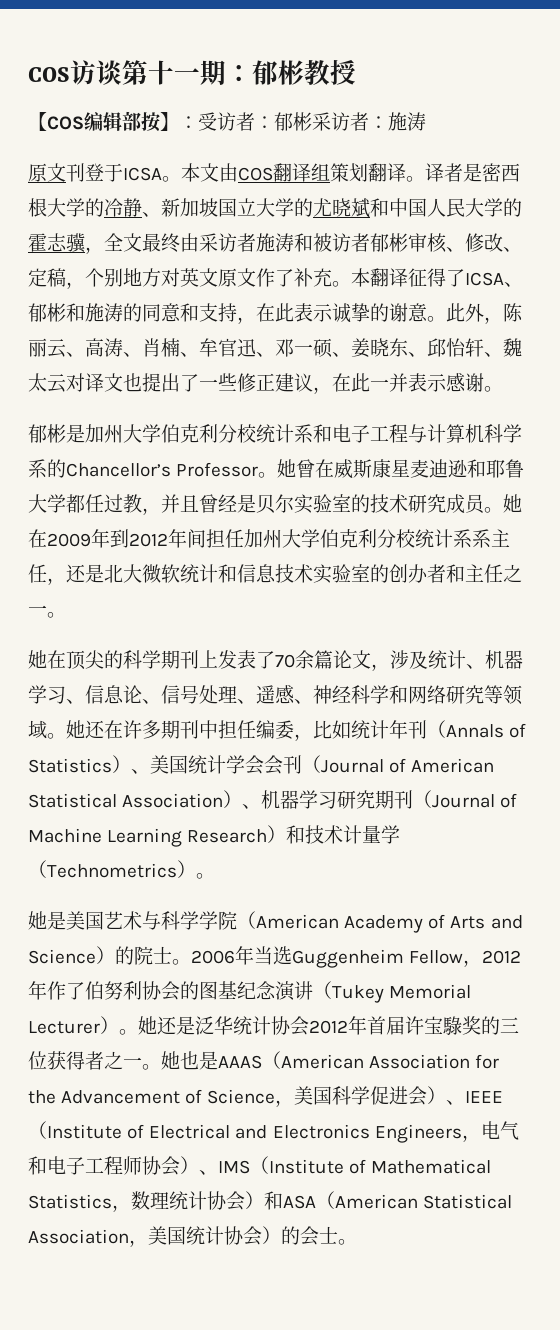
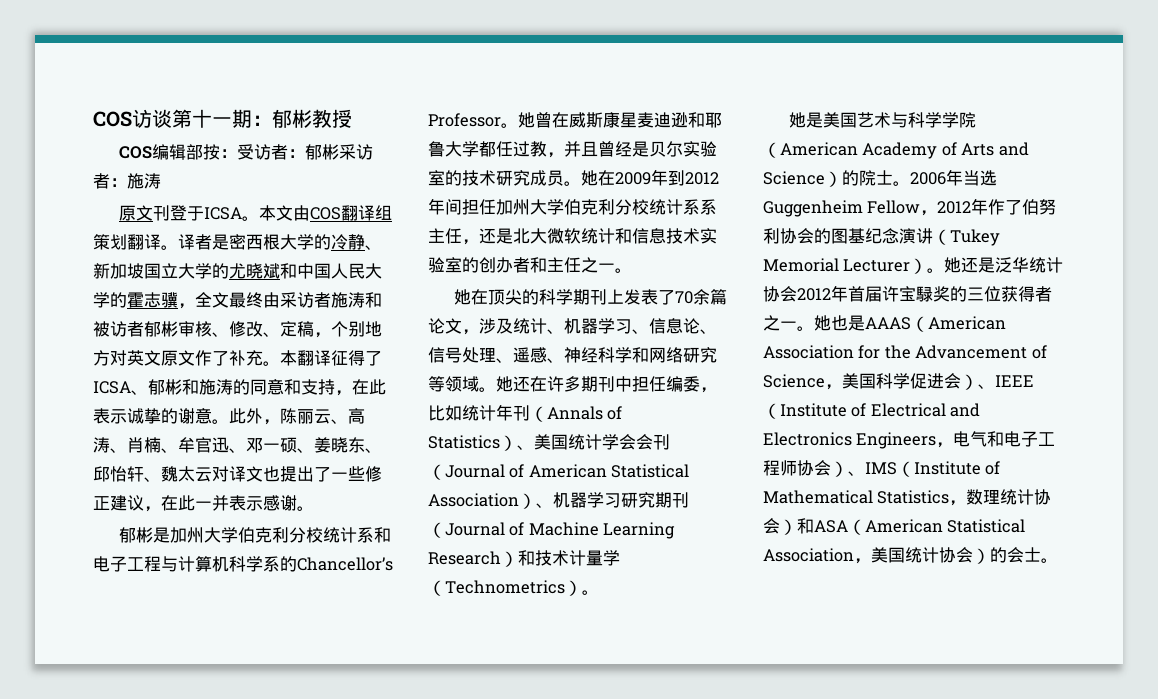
[28,112,47,131] 【 -> (352, 118) none
[160,112,179,131] 】 -> (220, 152) none

